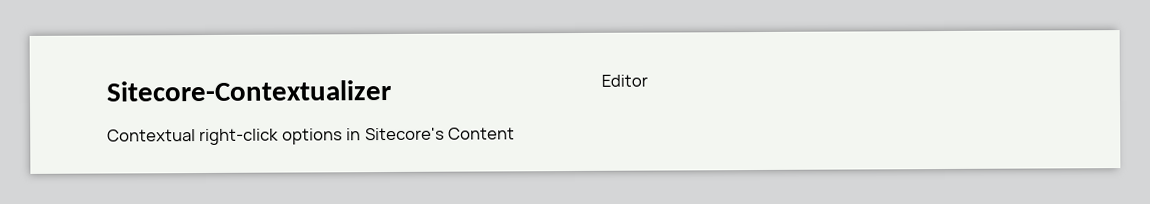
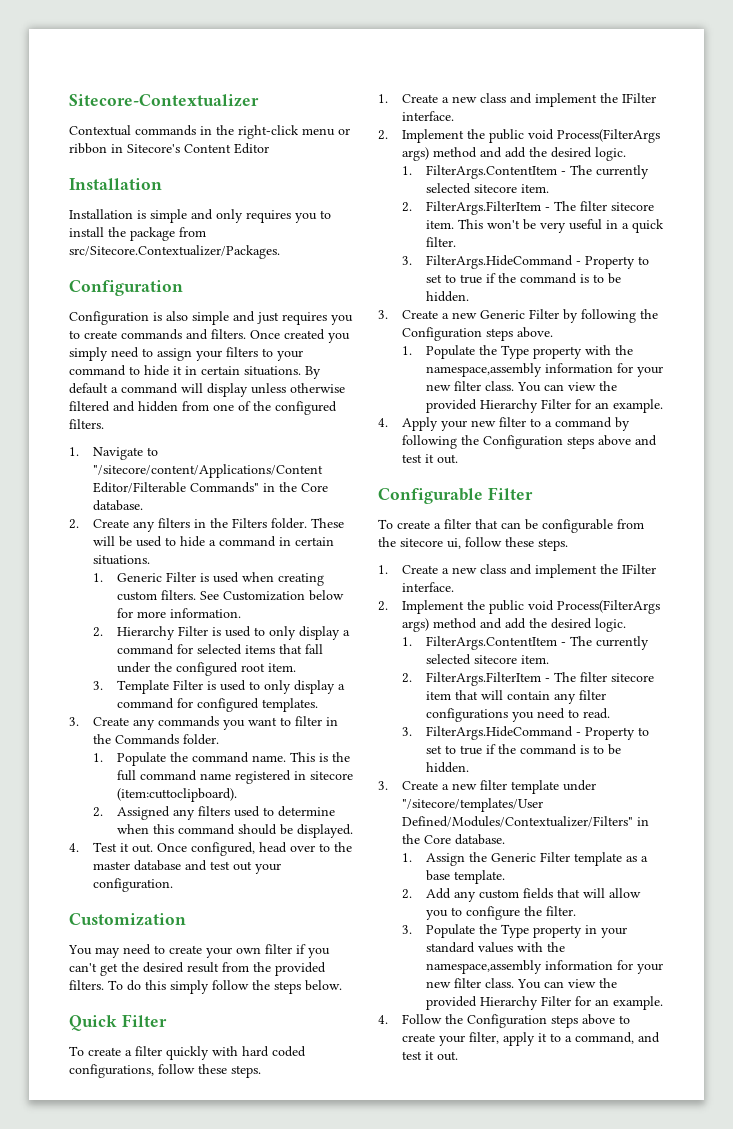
[199,127,516,146] [601,74,648,87] right-click options in Sitecore's Content Editor -> [135,125,350,139] [69,143,269,154] [69,178,162,190] [69,209,331,223] [69,227,206,241] [69,245,280,259] [69,280,183,296] [69,311,353,325] [69,329,350,343] [69,347,303,361] [69,365,321,379] [69,383,345,397] [69,401,337,415] [69,419,104,429] [69,447,158,460] [92,464,323,478] [92,482,328,493] [92,500,143,511] [69,518,344,532] [92,536,334,547] [92,555,150,565] [92,572,324,586] [116,590,344,601] [116,608,241,618] [92,626,350,640] [116,644,323,655] [116,662,296,676] [92,680,345,694] [116,698,318,712] [69,716,338,730] [92,734,219,745] [92,752,350,766] [116,770,353,784] [116,788,237,802] [92,806,335,820] [116,824,353,838] [69,842,352,856] [92,860,281,874] [92,878,173,892] [69,913,186,926] [68,944,330,958] [69,962,326,976] [69,980,342,994] [69,1014,167,1031] [69,1046,306,1060] [69,1064,261,1078] [378,93,656,107] [401,111,454,121] [378,129,660,143] [401,147,626,161] [401,165,649,179] [425,183,549,194] [401,201,654,215] [425,219,664,233] [425,237,456,247] [401,255,649,269] [425,273,621,284] [425,291,469,302] [378,309,658,323] [401,327,553,341] [401,345,633,359] [425,363,663,377] [425,381,617,392] [425,399,663,413] [378,417,630,431] [401,435,657,449] [401,454,458,464] [378,487,533,504] [378,519,644,533] [378,537,568,551] [378,564,656,578] [401,582,454,592] [378,600,660,614] [401,618,626,632] [401,636,649,650] [425,654,549,665] [401,672,654,686] [425,690,606,704] [425,708,610,722] [401,726,649,740] [425,744,621,755] [425,762,469,773] [378,780,596,794] [401,798,543,812] [401,816,649,827] [401,834,505,845] [401,852,648,866] [425,870,505,884] [401,888,641,902] [425,906,576,920] [401,924,627,938] [425,942,565,953] [425,960,663,974] [425,978,617,989] [425,996,663,1010] [378,1014,630,1028] [401,1032,660,1046] [401,1051,458,1061] commands in the right-click menu or ribbon in Sitecore's Content Editor // Installation // Installation is simple and only requires you to install the package from src/Sitecore.Contextualizer/Packages. // Configuration // Configuration is also simple and just requires you to create commands and filters. Once created you simply need to assign your filters to your command to hide it in certain situations. By default a command will display unless otherwise filtered and hidden from one of the configured filters. // 1. Navigate to "/sitecore/content/Applications/Content Editor/Filterable Commands" in the Core database. // 2. Create any filters in the Filters folder. These will be used to hide a command in certain situations. // 1. Generic Filter is used when creating custom filters. See Customization below for more information. // 2. Hierarchy Filter is used to only display a command for selected items that fall under the configured root item. // 3. Template Filter is used to only display a command for configured templates. // 3. Create any commands you want to filter in the Commands folder. // 1. Populate the command name. This is the full command name registered in sitecore (item:cuttoclipboard). // 2. Assigned any filters used to determine when this command should be displayed. // 4. Test it out. Once configured, head over to the master database and test out your configuration. // Customization // You may need to create your own filter if you can't get the desired result from the provided filters. To do this simply follow the steps below. // Quick Filter // To create a filter quickly with hard coded configurations, follow these steps. // 1. Create a new class and implement the IFilter interface. // 2. Implement the public void Process(FilterArgs args) method and add the desired logic. // 1. FilterArgs.ContentItem - The currently selected sitecore item. // 2. FilterArgs.FilterItem - The filter sitecore item. This won't be very useful in a quick filter. // 3. FilterArgs.HideCommand - Property to set to true if the command is to be hidden. // 3. Create a new Generic Filter by following the Configuration steps above. // 1. Populate the Type property with the namespace,assembly information for your new filter class. You can view the provided Hierarchy Filter for an example. // 4. Apply your new filter to a command by following the Configuration steps above and test it out. // Configurable Filter // To create a filter that can be configurable from the sitecore ui, follow these steps. // 1. Create a new class and implement the IFilter interface. // 2. Implement the public void Process(FilterArgs args) method and add the desired logic. // 1. FilterArgs.ContentItem - The currently selected sitecore item. // 2. FilterArgs.FilterItem - The filter sitecore item that will contain any filter configurations you need to read. // 3. FilterArgs.HideCommand - Property to set to true if the command is to be hidden. // 3. Create a new filter template under "/sitecore/templates/User Defined/Modules/Contextualizer/Filters" in the Core database. // 1. Assign the Generic Filter template as a base template. // 2. Add any custom fields that will allow you to configure the filter. // 3. Populate the Type property in your standard values with the namespace,assembly information for your new filter class. You can view the provided Hierarchy Filter for an example. // 4. Follow the Configuration steps above to create your filter, apply it to a command, and test it out.

